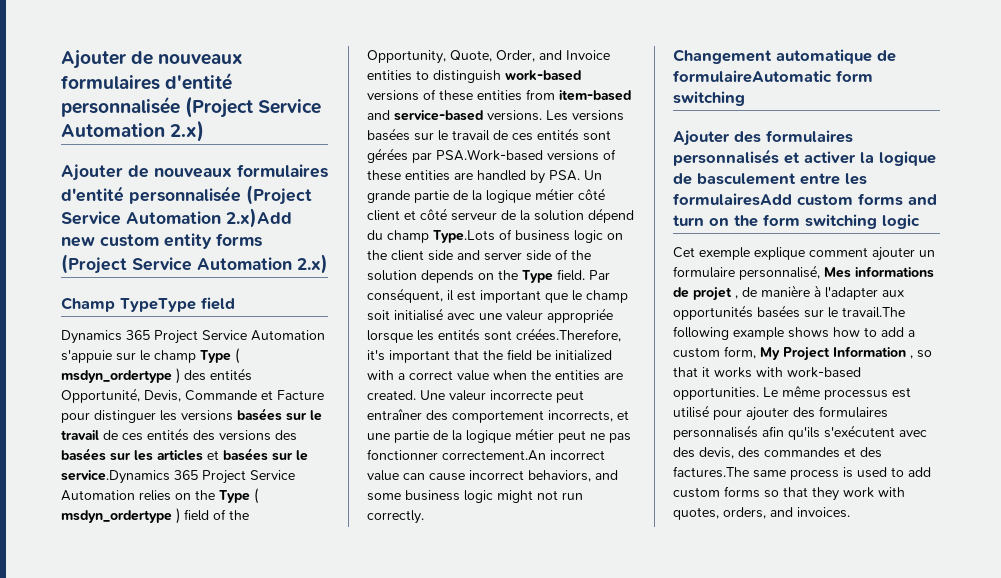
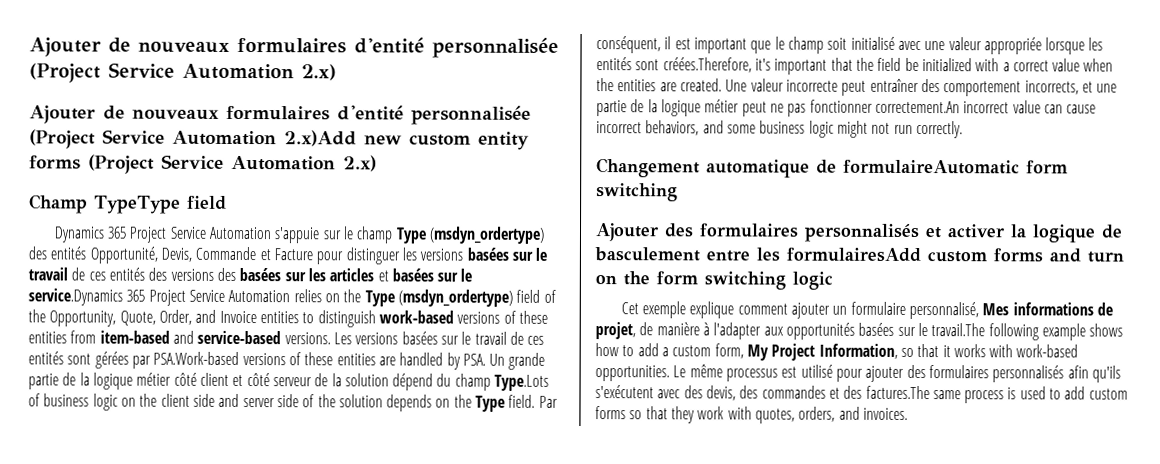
[235,348,240,364] [61,368,180,384] ( msdyn_ordertype ) -> [429,226,546,244] (msdyn_ordertype)
[254,488,259,504] [61,508,180,524] ( msdyn_ordertype ) -> [397,289,513,307] (msdyn_ordertype)
[693,287,738,301] projet , -> [595,322,636,340] projet,
[833,346,913,359] Information , -> [818,343,898,359] Information,

